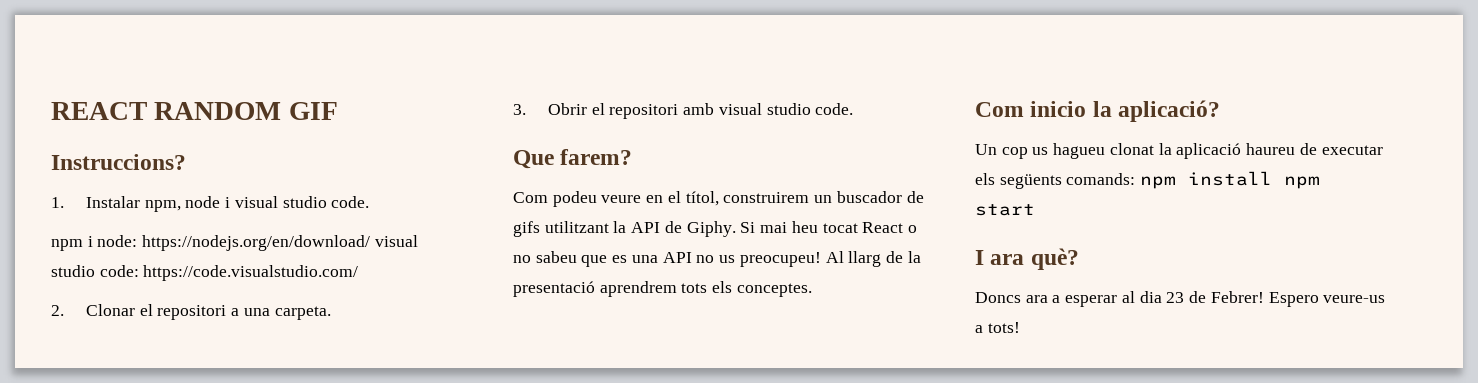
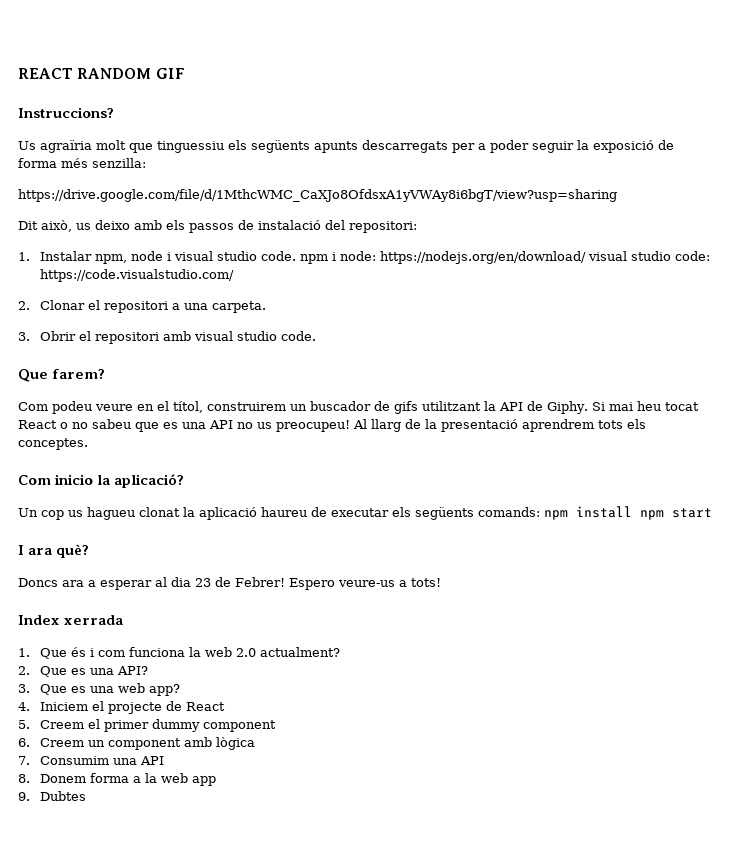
(186, 162) none -> [18,140,674,153] [18,158,146,168] [18,189,617,202] [18,220,417,233] // Us agraïria molt que tinguessiu els següents apunts descarregats per a poder seguir la exposició de forma més senzilla: // https://drive.google.com/file/d/1MthcWMC_CaXJo8OfdsxA1yVWAy8i6bgT/view?usp=sharing // Dit això, us deixo amb els passos de instalació del repositori:
(370, 202) // -> (297, 256) none
(1020, 327) none -> [18,615,124,625] [18,647,341,659] [18,666,149,677] [18,683,181,696] [18,701,226,714] [18,719,277,732] [18,737,256,750] [18,756,165,765] [18,773,217,786] [18,791,87,801] // Index xerrada // 1. Que és i com funciona la web 2.0 actualment? // 2. Que es una API? // 3. Que es una web app? // 4. Iniciem el projecte de React // 5. Creem el primer dummy component // 6. Creem un component amb lògica // 7. Consumim una API // 8. Donem forma a la web app // 9. Dubtes

